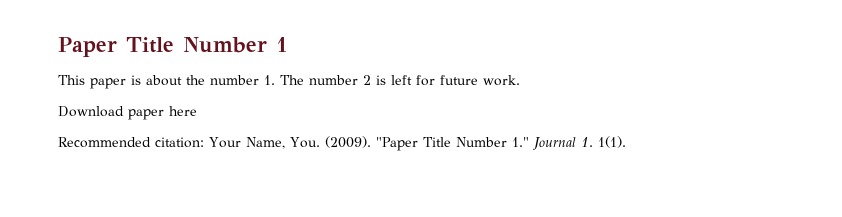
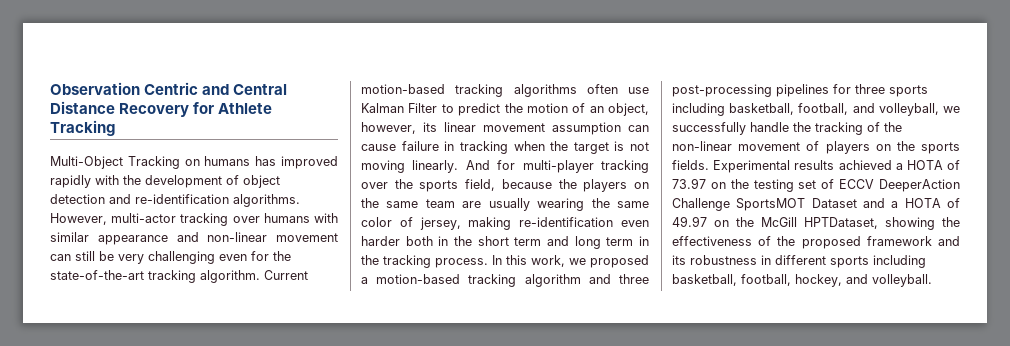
[58,37,288,57] [58,75,520,89] [58,106,197,120] [58,136,626,151] Paper Title Number 1 // This paper is about the number 1. The number 2 is left for future work. // Download paper here // Recommended citation: Your Name, You. (2009). "Paper Title Number 1." Journal 1. 1(1). -> [50,82,288,95] [50,101,273,117] [50,120,115,136] [50,156,339,169] [50,175,280,188] [50,194,300,207] [50,213,338,226] [50,232,338,245] [50,251,291,264] [50,270,308,283] [361,84,649,97] [361,103,649,116] [361,122,649,135] [361,141,649,154] [361,160,649,173] [361,179,649,192] [361,198,649,211] [361,217,649,230] [361,236,649,249] [361,255,649,268] [361,274,649,287] [672,84,928,97] [672,103,960,116] [672,122,902,135] [672,141,960,154] [672,160,960,173] [672,178,960,192] [672,198,960,211] [672,216,960,230] [672,236,960,249] [672,255,926,268] [672,274,932,287] Observation Centric and Central Distance Recovery for Athlete Tracking // Multi-Object Tracking on humans has improved rapidly with the development of object detection and re-identification algorithms. However, multi-actor tracking over humans with similar appearance and non-linear movement can still be very challenging even for the state-of-the-art tracking algorithm. Current motion-based tracking algorithms often use Kalman Filter to predict the motion of an object, however, its linear movement assumption can cause failure in tracking when the target is not moving linearly. And for multi-player tracking over the sports field, because the players on the same team are usually wearing the same color of jersey, making re-identification even harder both in the short term and long term in the tracking process. In this work, we proposed a motion-based tracking algorithm and three post-processing pipelines for three sports including basketball, football, and volleyball, we successfully handle the tracking of the non-linear movement of players on the sports fields. Experimental results achieved a HOTA of 73.97 on the testing set of ECCV DeeperAction Challenge SportsMOT Dataset and a HOTA of 49.97 on the McGill HPTDataset, showing the effectiveness of the proposed framework and its robustness in different sports including basketball, football, hockey, and volleyball.

